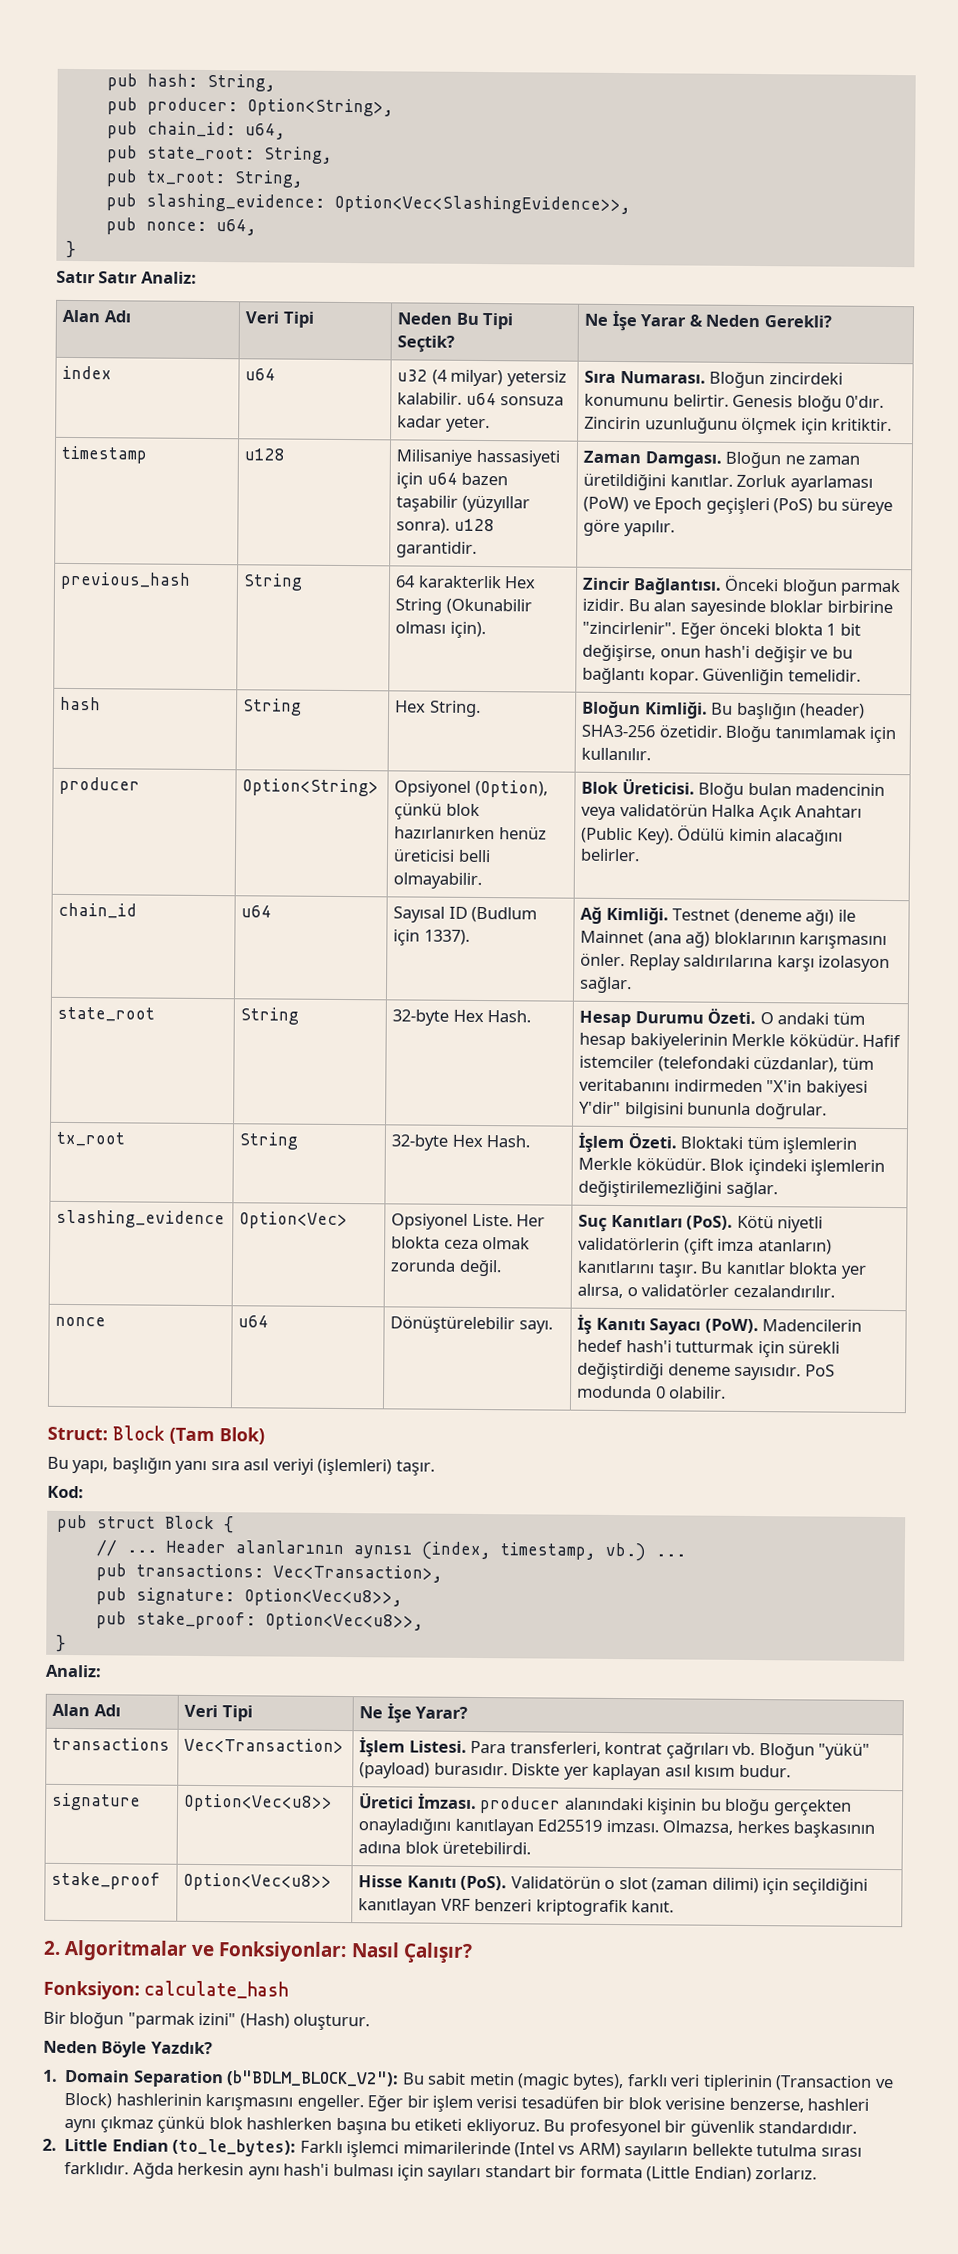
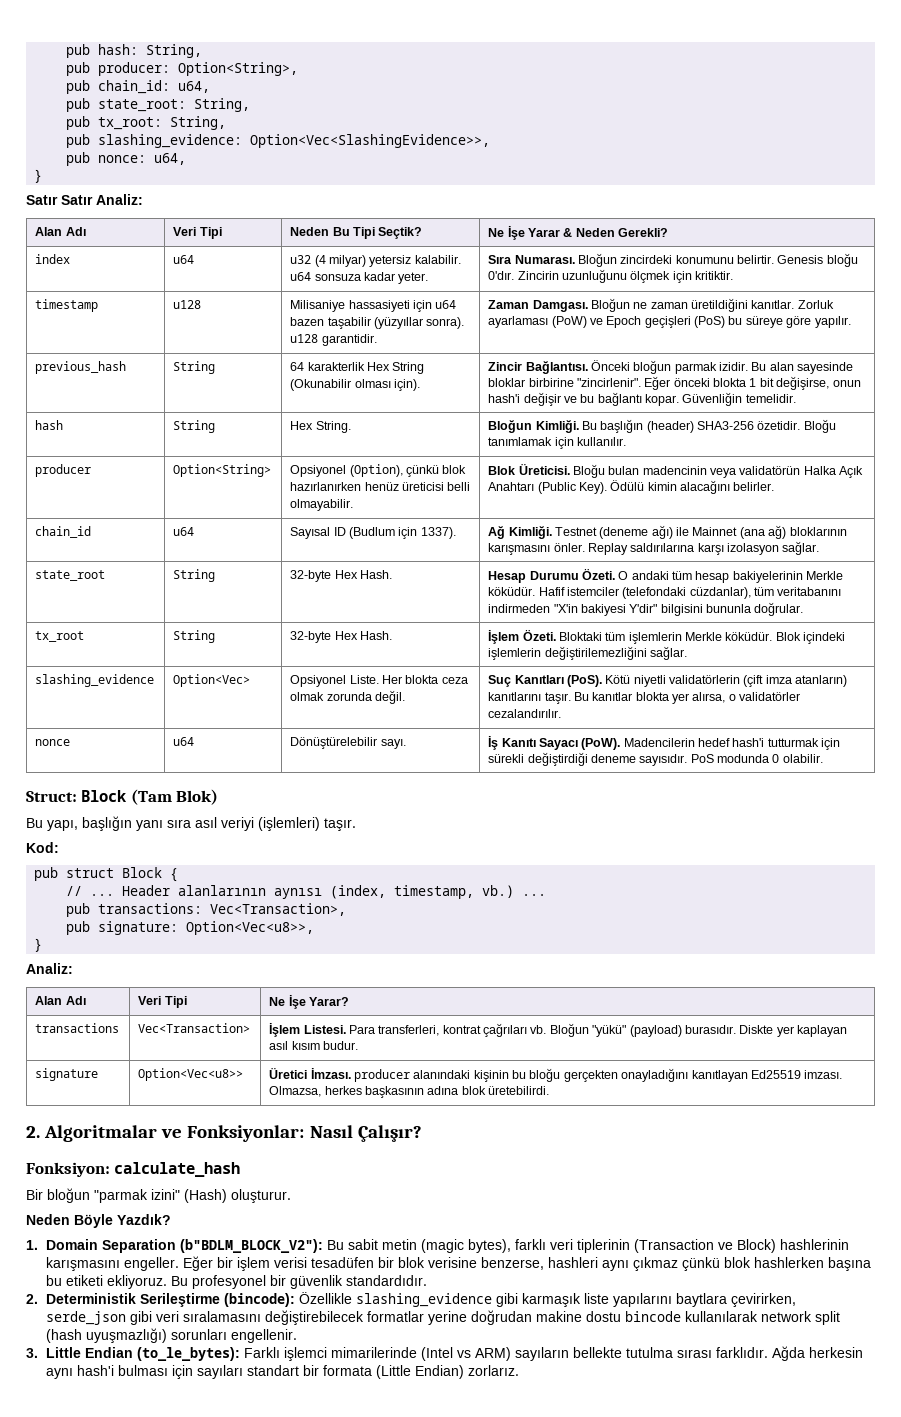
[95,1611,424,1631] // pub stake_proof: Option<Vec<u8>>, -> (315, 928) none
[51,1871,162,1890] [183,1872,333,1891] [358,1875,869,1895] [358,1898,675,1917] // stake_proof | Option<Vec<u8>> | Hisse Kanıtı (PoS). Validatörün o slot (zaman dilimi) için seçildiğini kanıtlayan VRF benzeri kriptografik kanıt. -> (550, 1090) none
(57, 2144) none -> [45,1292,796,1307] [45,1310,840,1325] [45,1328,297,1343] [26,1348,38,1358] Deterministik Serileştirme (bincode): Özellikle slashing_evidence gibi karmaşık liste yapılarını baytlara çevirirken, serde_json gibi veri sıralamasını değiştirebilecek formatlar yerine doğrudan makine dostu bincode kullanılarak network split (hash uyuşmazlığı) sorunları engellenir. // 3.

